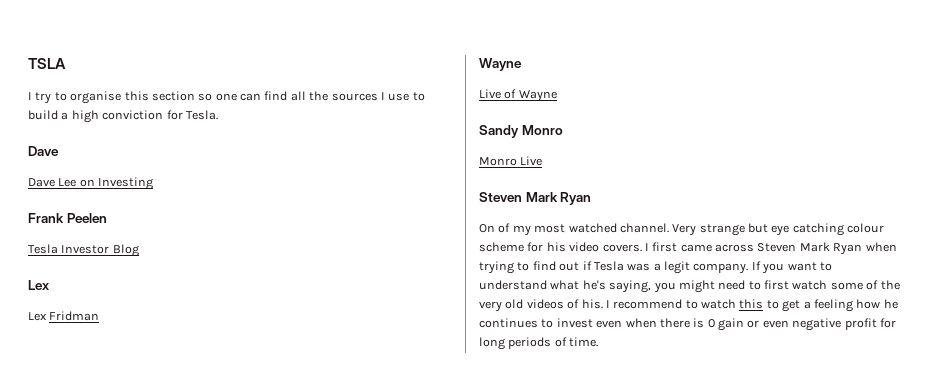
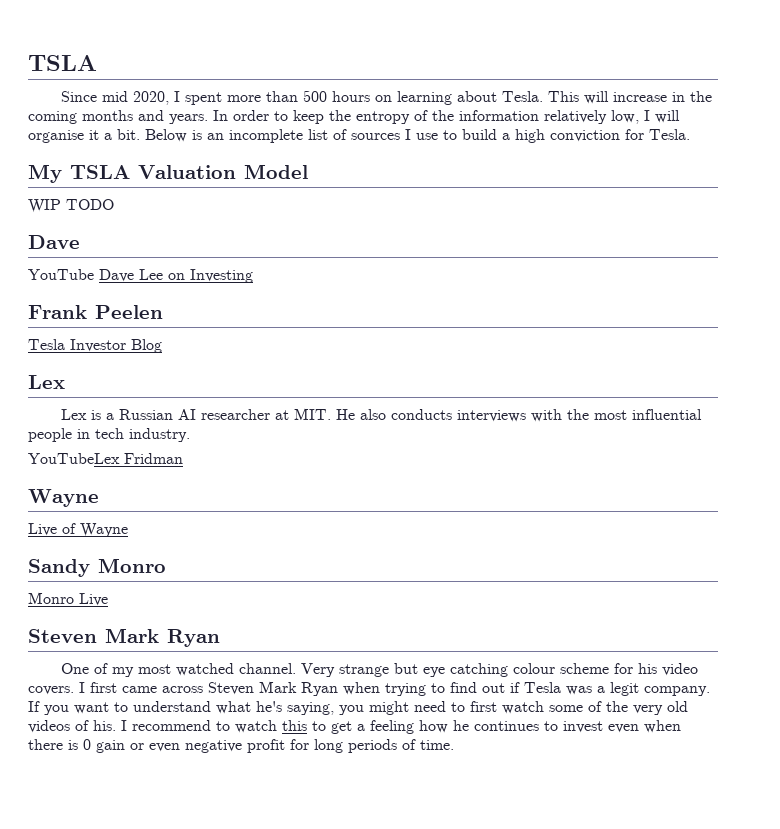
[28,91,329,104] I try to organise this section so one can find all the -> [60,90,712,105] [28,110,680,124] [28,129,347,143] Since mid 2020, I spent more than 500 hours on learning about Tesla. This will increase in the coming months and years. In order to keep the entropy of the information relatively low, I will organise it a bit. Below is an incomplete list of
(218, 115) none -> [28,164,308,183] [28,199,114,213] // My TSLA Valuation Model // WIP TODO
(59, 151) none -> [28,269,94,280] YouTube
(47, 316) none -> [90,408,702,422] [28,428,190,442] [28,453,120,464] is a Russian AI researcher at MIT. He also conducts interviews with the most influential people in tech industry. // YouTubeLex
[479,224,495,233] On -> [60,663,89,674] One

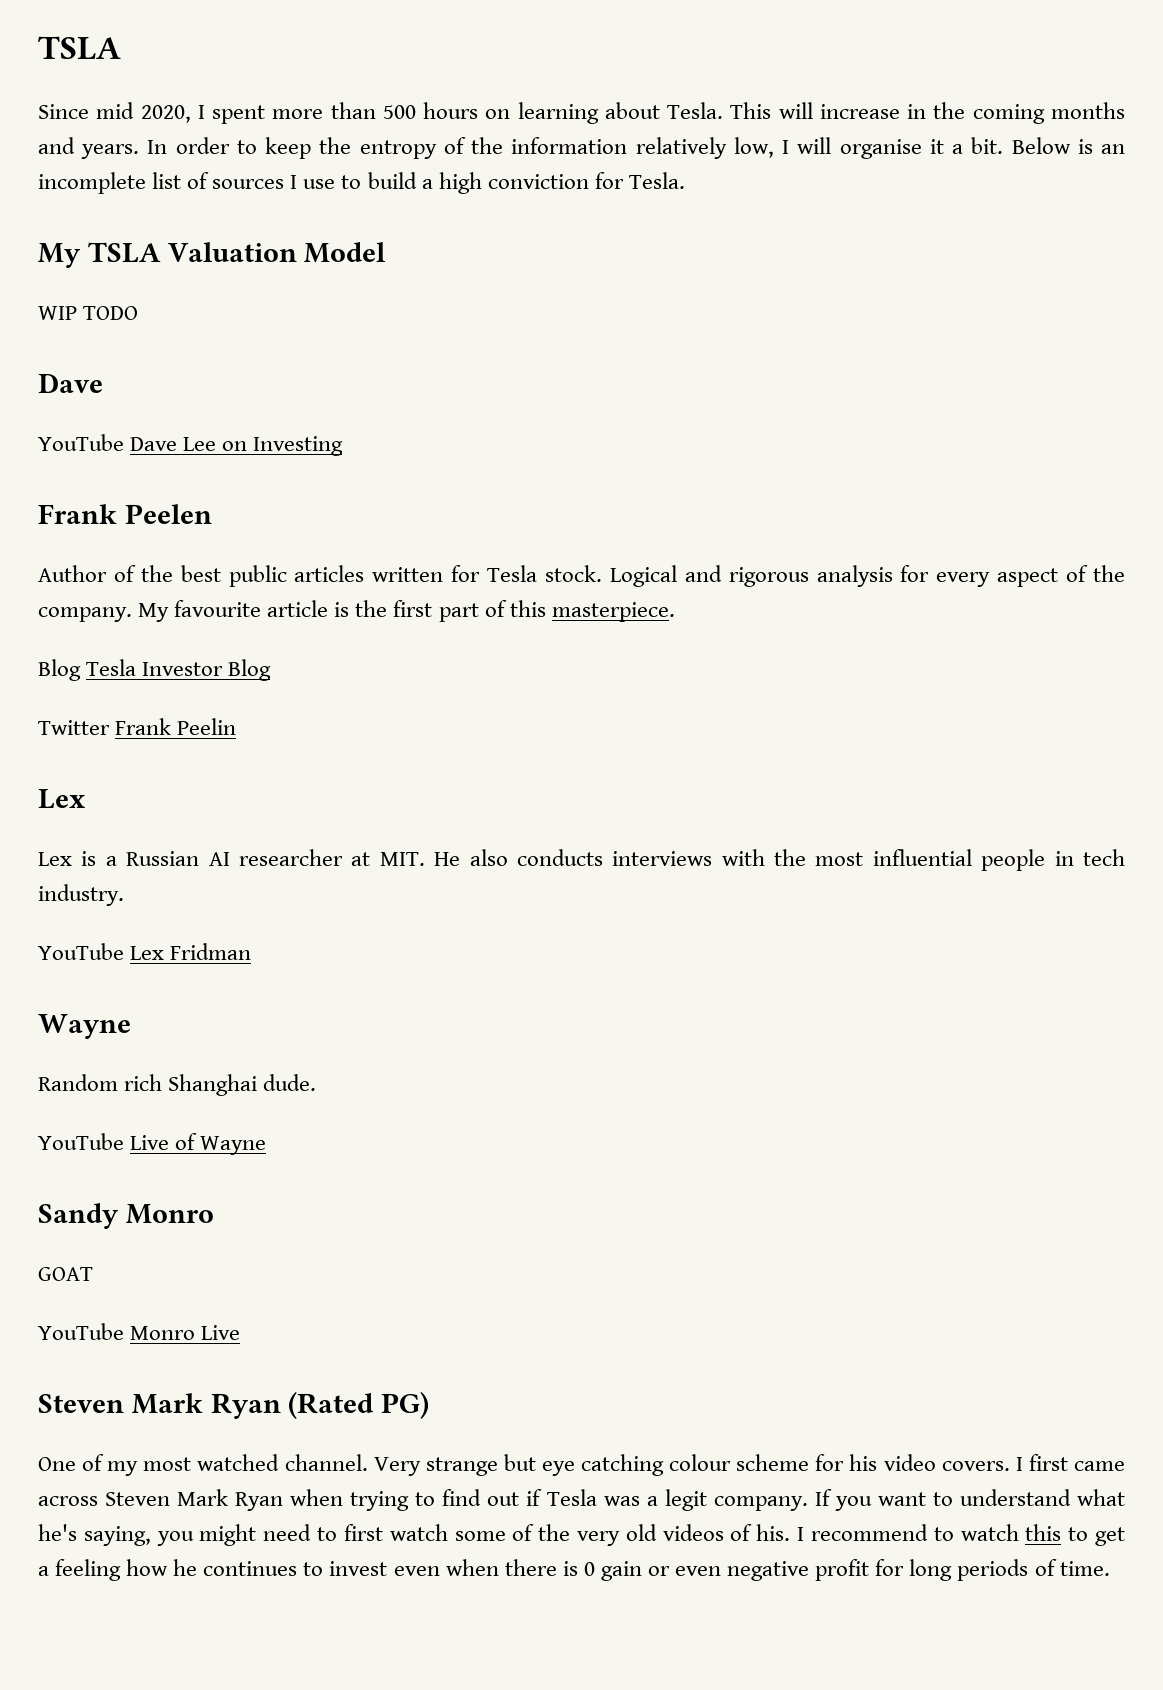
(163, 312) none -> [38,565,1125,587] [38,600,675,622] [38,659,81,681] Author of the best public articles written for Tesla stock. Logical and rigorous analysis for every aspect of the company. My favourite article is the first part of this masterpiece. // Blog
(162, 346) none -> [38,718,237,735] // Twitter Frank Peelin
[28,453,120,464] YouTubeLex -> [38,943,165,960] YouTube Lex
(99, 498) none -> [38,1074,317,1096] [38,1133,124,1150] Random rich Shanghai dude. // YouTube
(166, 565) none -> [38,1267,93,1281] [38,1323,124,1340] GOAT // YouTube
(220, 638) none -> [288,1391,430,1419] (Rated PG)

